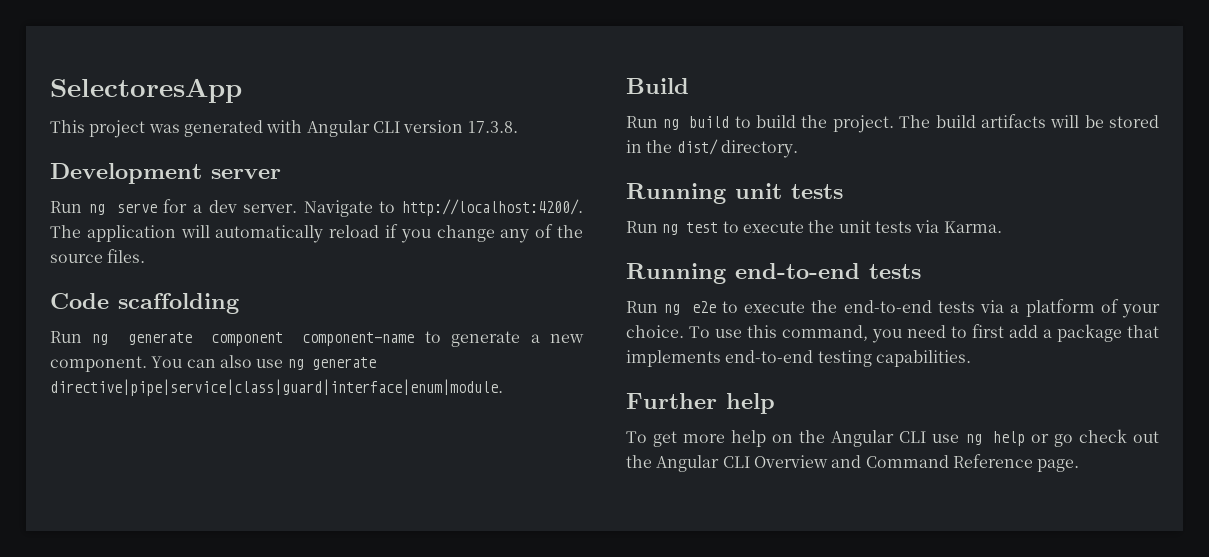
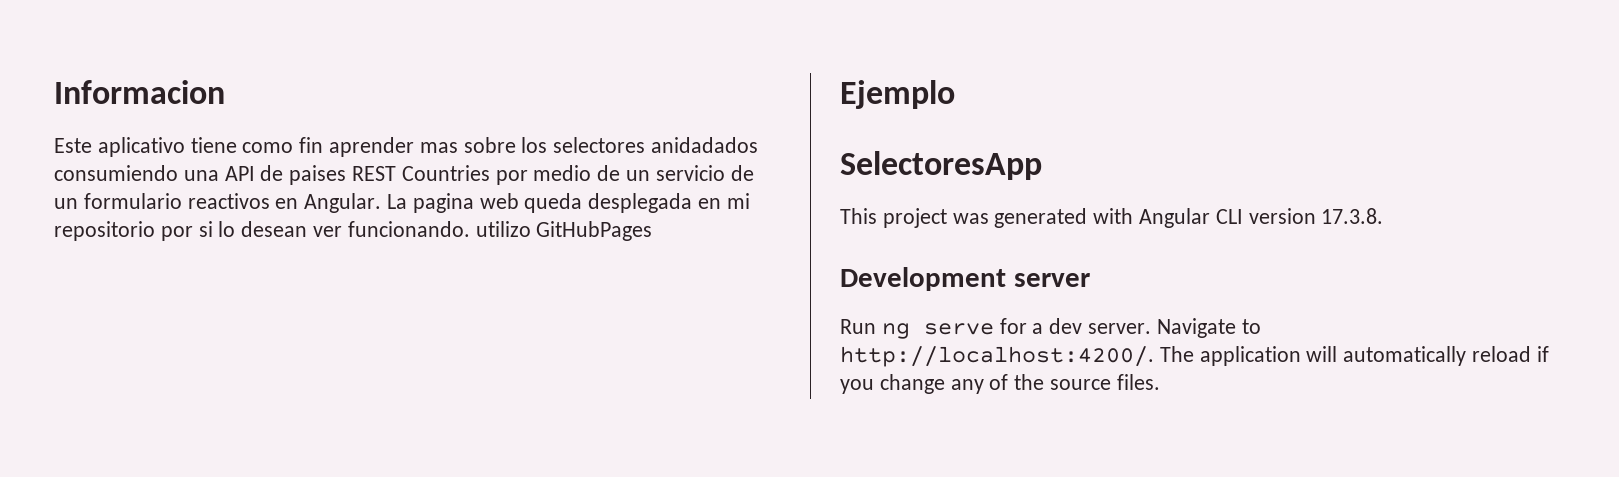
(50, 90) none -> [54,80,225,104] [54,137,759,157] [54,165,754,185] [54,193,750,213] [54,221,653,241] [840,80,955,109] Informacion // Este aplicativo tiene como fin aprender mas sobre los selectores anidadados consumiendo una API de paises REST Countries por medio de un servicio de un formulario reactivos en Angular. La pagina web queda desplegada en mi repositorio por si lo desean ver funcionando. utilizo GitHubPages // Ejemplo //
[50,293,239,314] [50,331,584,347] [50,355,376,372] [50,379,503,396] [626,78,689,94] [626,114,1159,133] [626,139,798,158] [626,183,843,204] [626,220,1002,235] [626,263,921,284] [626,299,1160,318] [626,324,1159,343] [626,350,971,367] [626,393,775,414] [626,429,1160,447] [626,454,1080,472] // Code scaffolding // Run ng generate component component-name to generate a new component. You can also use ng generate directive|pipe|service|class|guard|interface|enum|module. // Build // Run ng build to build the project. The build artifacts will be stored in the dist/ directory. // Running unit tests // Run ng test to execute the unit tests via Karma. // Running end-to-end tests // Run ng e2e to execute the end-to-end tests via a platform of your choice. To use this command, you need to first add a package that implements end-to-end testing capabilities. // Further help // To get more help on the Angular CLI use ng help or go check out the Angular CLI Overview and Command Reference page. -> (1160, 382) none

